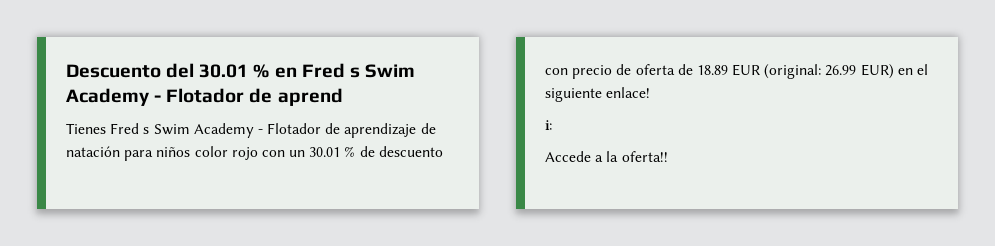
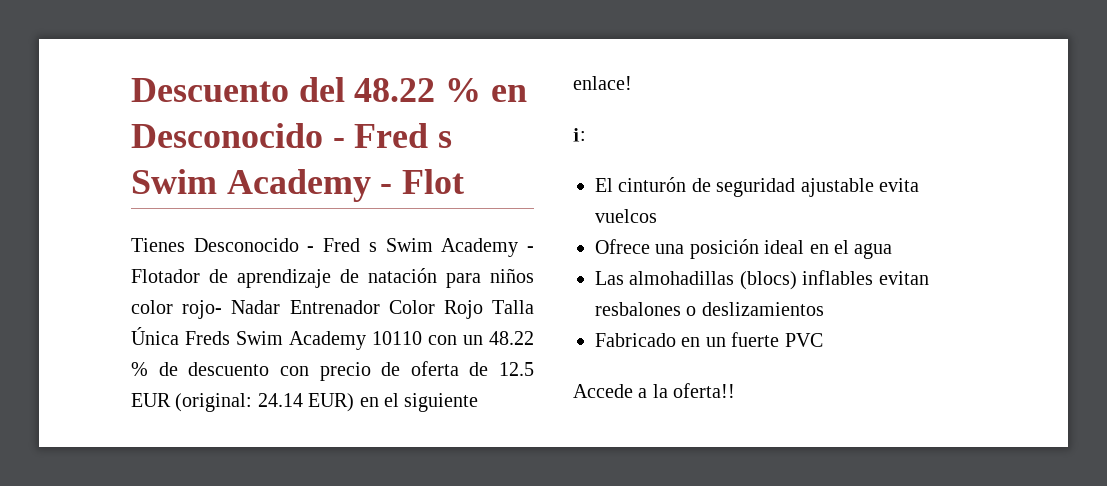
[199,64,249,78] 30.01 -> [354,78,436,102] 48.22
[301,63,415,78] [66,88,343,106] Fred s Swim Academy - Flotador de aprend -> [131,123,453,148] [131,169,465,202] Desconocido - Fred s Swim Academy - Flot
(106, 128) none -> [193,238,315,252] Desconocido -
[231,147,258,160] rojo -> [182,300,534,319] [131,327,422,350] rojo- Nadar Entrenador Color Rojo Talla Única Freds Swim Academy 10110
[309,147,341,157] 30.01 -> [489,331,534,345] 48.22
[696,65,728,75] 18.89 -> [499,362,534,376] 12.5
[825,65,857,76] 26.99 -> [257,393,303,407] 24.14
(552, 125) none -> [595,177,919,197] [595,209,657,223] [595,239,893,259] [595,270,929,290] [595,302,824,316] [595,332,823,347] // El cinturón de seguridad ajustable evita vuelcos // Ofrece una posición ideal en el agua // Las almohadillas (blocs) inflables evitan resbalones o deslizamientos // Fabricado en un fuerte PVC

